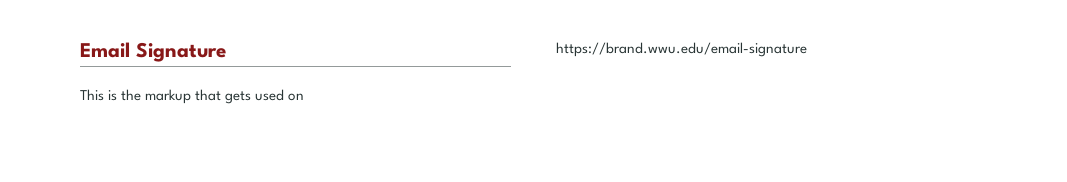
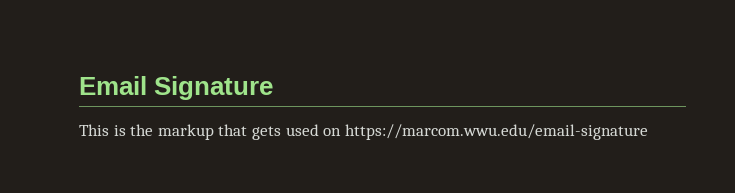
[556,42,807,57] https://brand.wwu.edu/email-signature -> [344,124,648,140] https://marcom.wwu.edu/email-signature

